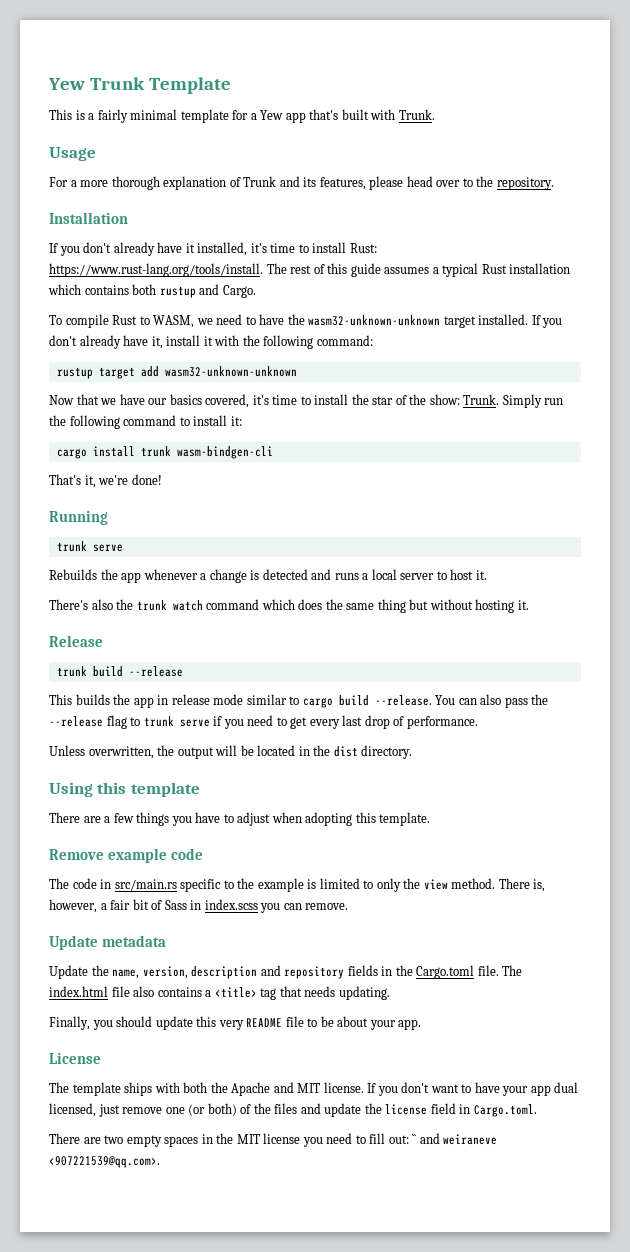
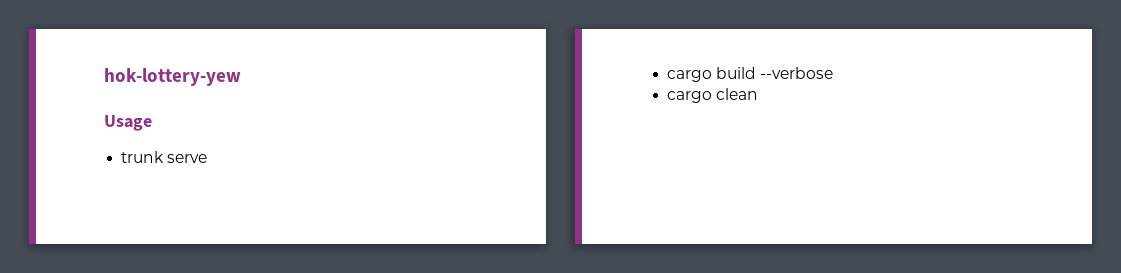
[48,77,231,94] [49,109,435,123] [49,147,96,161] [49,176,554,190] [49,212,128,224] [49,242,377,256] [49,263,571,277] [48,284,256,298] [49,314,563,328] [49,335,373,349] [56,366,297,379] [49,394,564,408] [49,415,242,429] [56,446,273,459] [49,474,162,488] [49,510,108,525] [56,541,123,552] [49,569,487,583] [49,599,529,613] [49,635,103,647] [56,666,183,677] [49,694,549,708] [49,715,478,729] [49,745,413,759] [49,782,200,797] [49,812,431,826] [49,848,203,863] [49,878,546,892] [49,899,349,913] [49,935,166,950] [49,965,523,979] [49,986,390,1000] [49,1016,422,1030] [49,1052,101,1064] [49,1082,579,1096] [49,1103,537,1117] [49,1133,498,1147] [49,1156,160,1168] Yew Trunk Template // This is a fairly minimal template for a Yew app that's built with Trunk. // Usage // For a more thorough explanation of Trunk and its features, please head over to the repository. // Installation // If you don't already have it installed, it's time to install Rust: https://www.rust-lang.org/tools/install. The rest of this guide assumes a typical Rust installation which contains both rustup and Cargo. // To compile Rust to WASM, we need to have the wasm32-unknown-unknown target installed. If you don't already have it, install it with the following command: // rustup target add wasm32-unknown-unknown // Now that we have our basics covered, it's time to install the star of the show: Trunk. Simply run the following command to install it: // cargo install trunk wasm-bindgen-cli // That's it, we're done! // Running // trunk serve // Rebuilds the app whenever a change is detected and runs a local server to host it. // There's also the trunk watch command which does the same thing but without hosting it. // Release // trunk build --release // This builds the app in release mode similar to cargo build --release. You can also pass the --release flag to trunk serve if you need to get every last drop of performance. // Unless overwritten, the output will be located in the dist directory. // Using this template // There are a few things you have to adjust when adopting this template. // Remove example code // The code in src/main.rs specific to the example is limited to only the view method. There is, however, a fair bit of Sass in index.scss you can remove. // Update metadata // Update the name, version, description and repository fields in the Cargo.toml file. The index.html file also contains a <title> tag that needs updating. // Finally, you should update this very README file to be about your app. // License // The template ships with both the Apache and MIT license. If you don't want to have your app dual licensed, just remove one (or both) of the files and update the license field in Cargo.toml. // There are two empty spaces in the MIT license you need to fill out: `` and weiraneve <907221539@qq.com>. -> [104,68,241,86] [104,115,152,131] [121,151,208,163] [667,67,834,82] [667,88,759,103] hok-lottery-yew // Usage // trunk serve // cargo build --verbose // cargo clean

